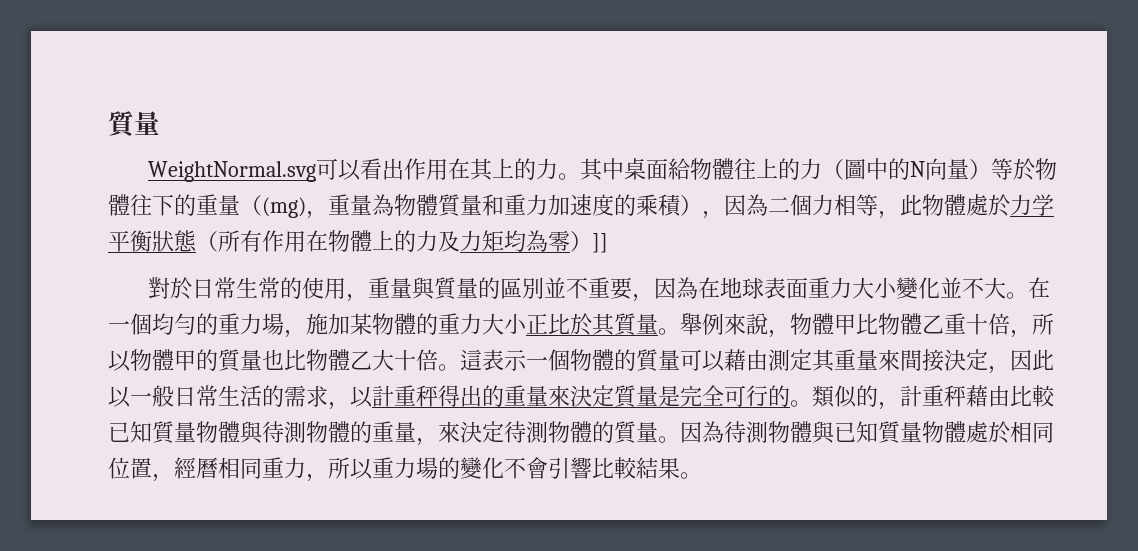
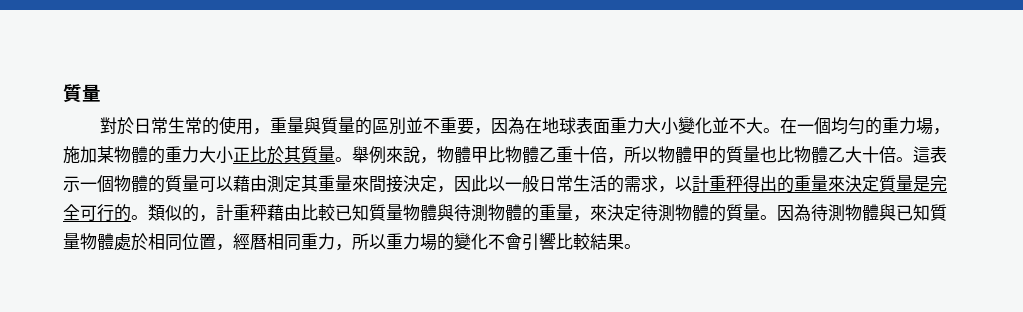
[108,111,160,138] [148,158,1058,182] [108,194,1054,219] [108,230,608,253] 質量 // WeightNormal.svg可以看出作用在其上的力。其中桌面給物體往上的力（圖中的N向量）等於物體往下的重量（(mg)，重量為物體質量和重力加速度的乘積），因為二個力相等，此物體處於力学平衡狀態（所有作用在物體上的力及力矩均為零）]] -> [63,84,101,103] 質量

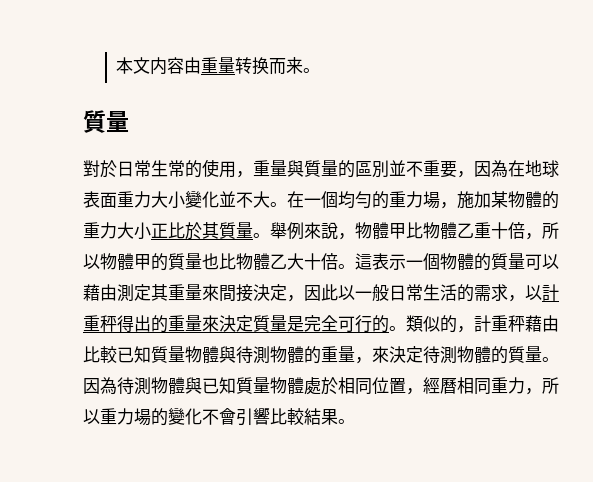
(63, 93) none -> [116,57,321,75] 本文内容由重量转换而来。 //

